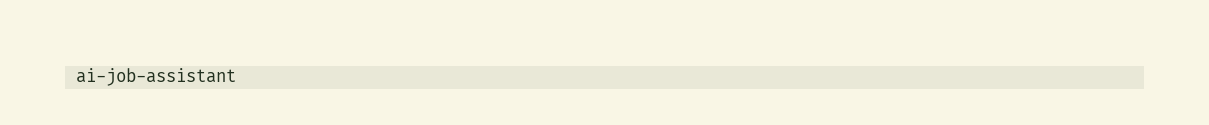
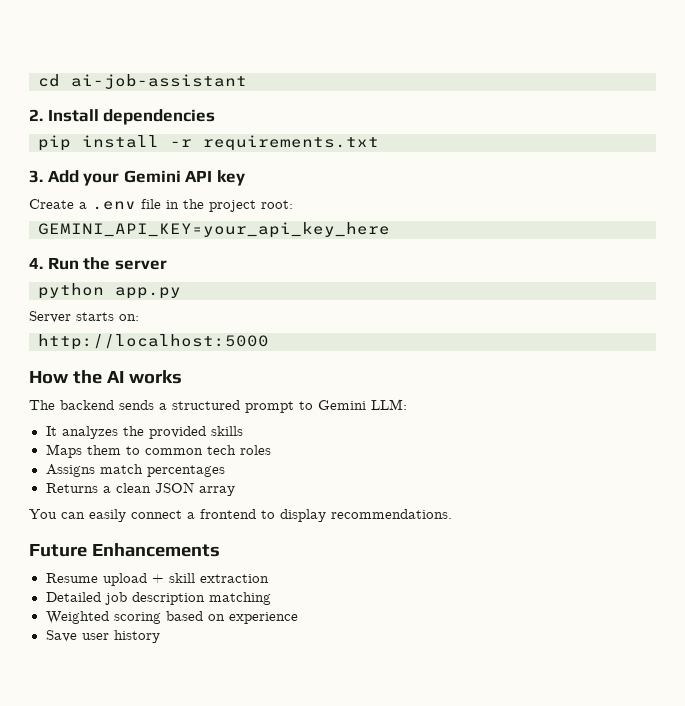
(76, 77) none -> [38,74,60,87] cd
(237, 77) none -> [29,109,216,125] [38,135,379,151] [29,170,245,186] [29,199,293,212] [38,222,390,238] [29,257,167,270] [38,283,181,299] [29,311,139,323] [38,334,269,350] [29,370,182,384] [29,399,407,413] [45,426,243,439] [45,444,271,458] [45,464,225,477] [45,482,235,496] [29,509,452,522] [29,543,220,557] [45,573,269,586] [45,592,271,605] [45,611,298,624] [45,630,160,643] // 2. Install dependencies // pip install -r requirements.txt // 3. Add your Gemini API key // Create a .env file in the project root: // GEMINI_API_KEY=your_api_key_here // 4. Run the server // python app.py // Server starts on: // http://localhost:5000 // How the AI works // The backend sends a structured prompt to Gemini LLM: // It analyzes the provided skills // Maps them to common tech roles // Assigns match percentages // Returns a clean JSON array // You can easily connect a frontend to display recommendations. // Future Enhancements // Resume upload + skill extraction // Detailed job description matching // Weighted scoring based on experience // Save user history

